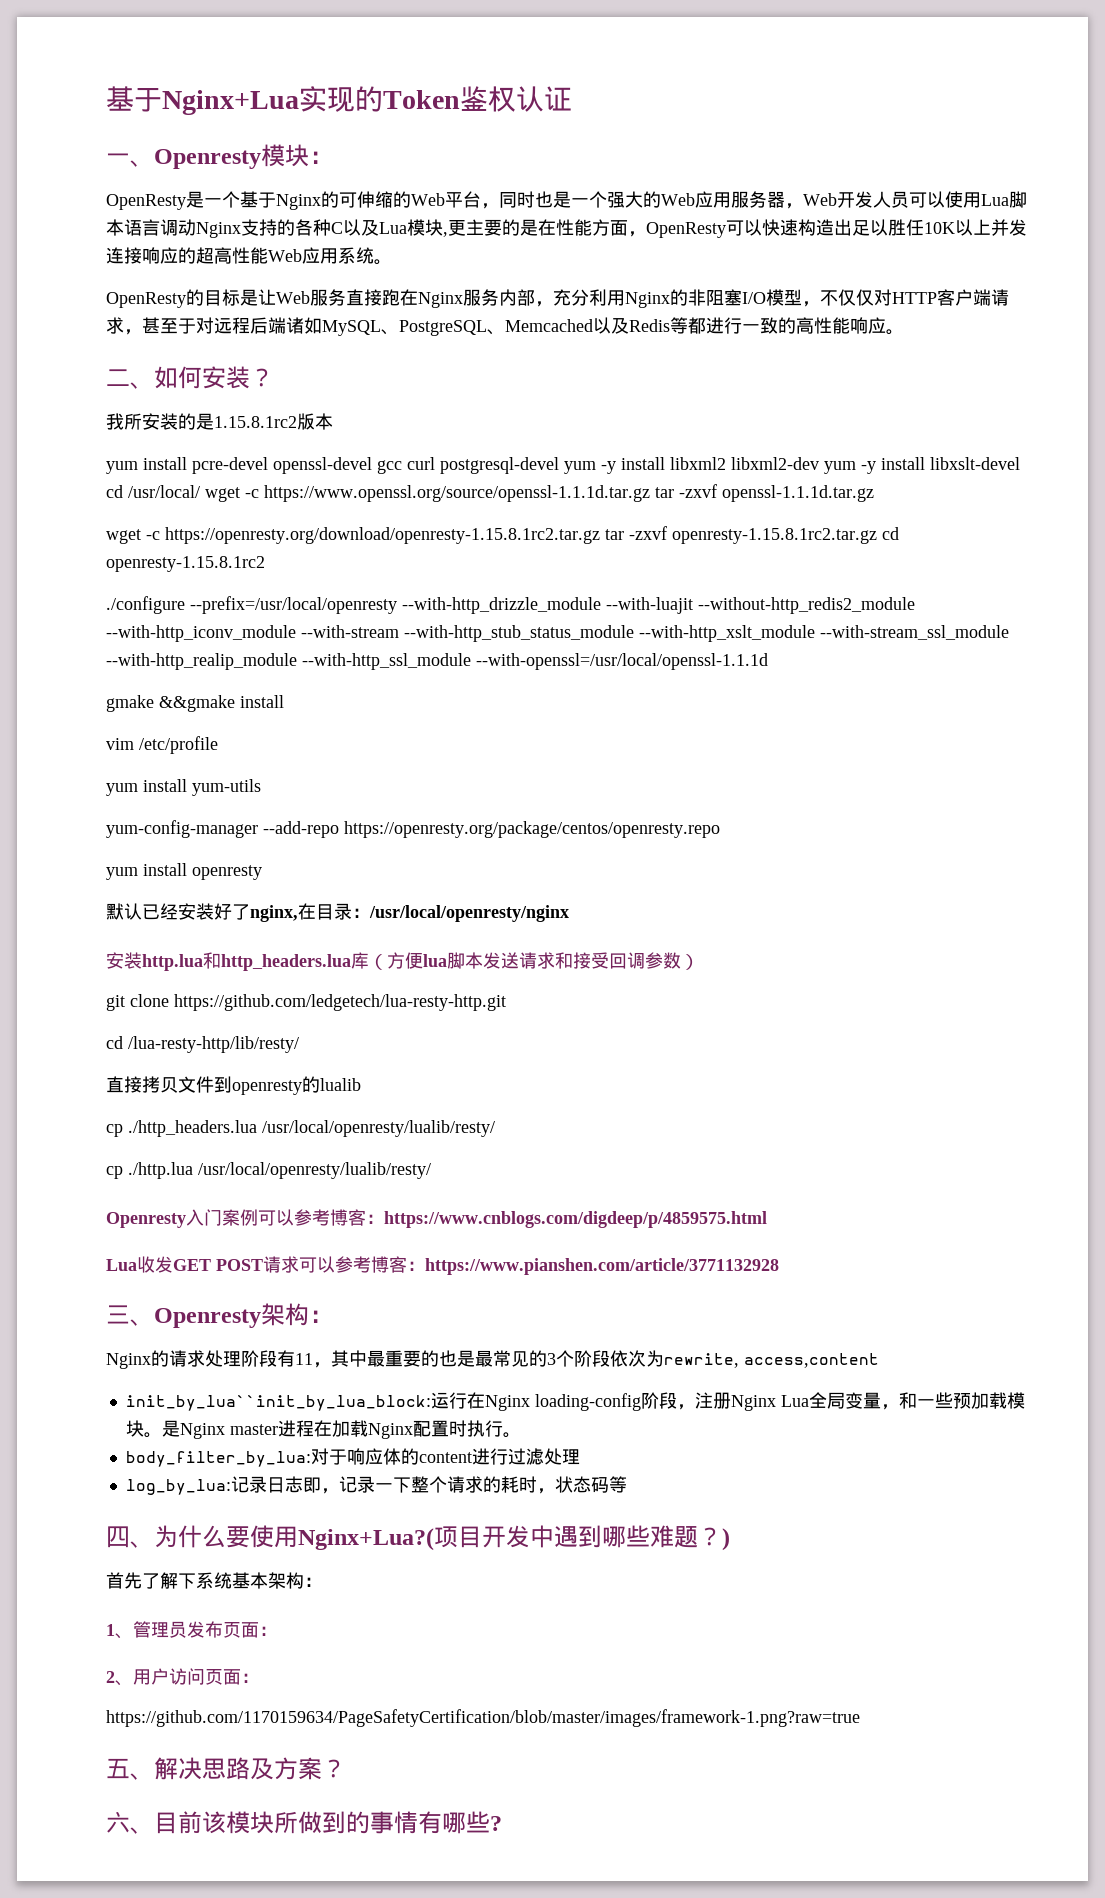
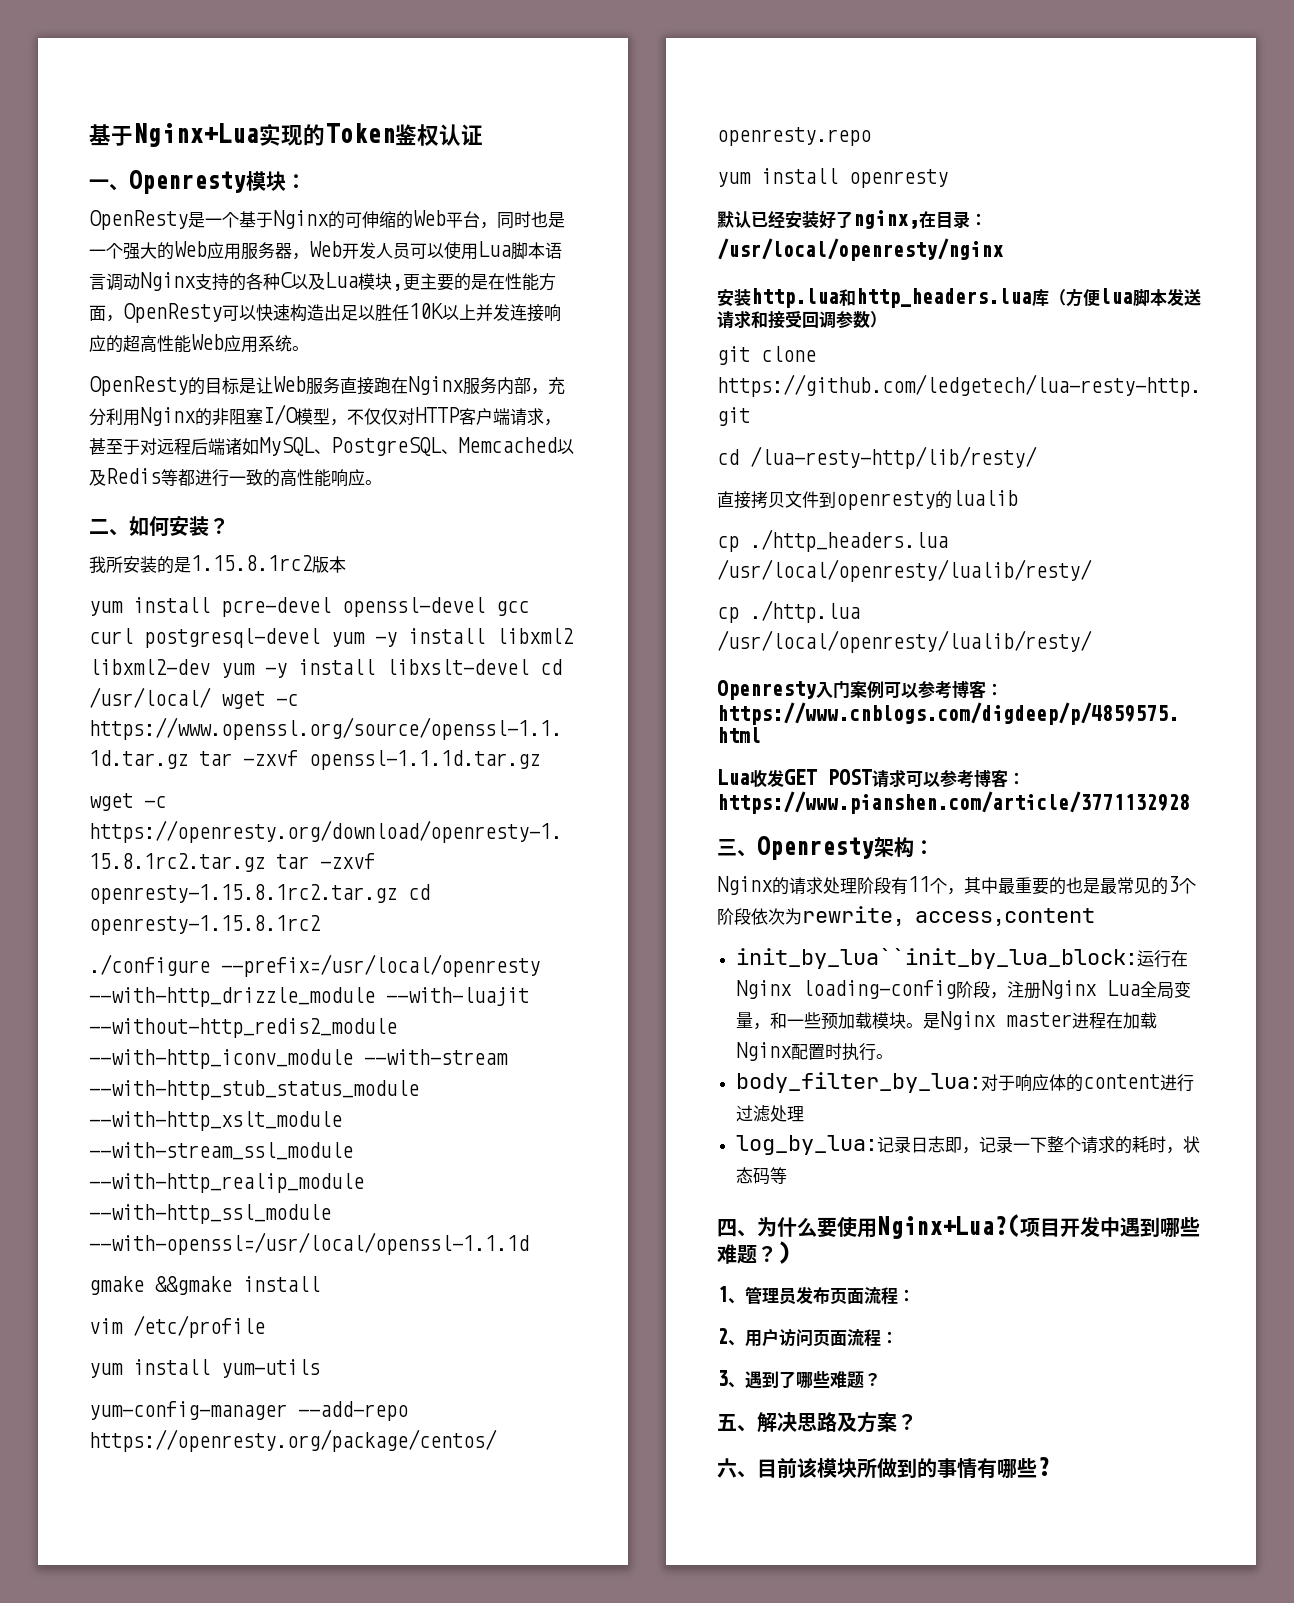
(313, 1359) none -> [930,878,947,894] 个
[106,1572,322,1589] // 首先了解下系统基本架构： -> (790, 1252) none
(259, 1630) none -> [864,1287,898,1305] 流程
[241,1673,259,1683] [106,1709,860,1727] ： // https://github.com/1170159634/PageSafetyCertification/blob/master/images/framework-1.png?raw=true -> [847,1329,898,1347] [717,1370,881,1389] 流程： // 3、遇到了哪些难题？

